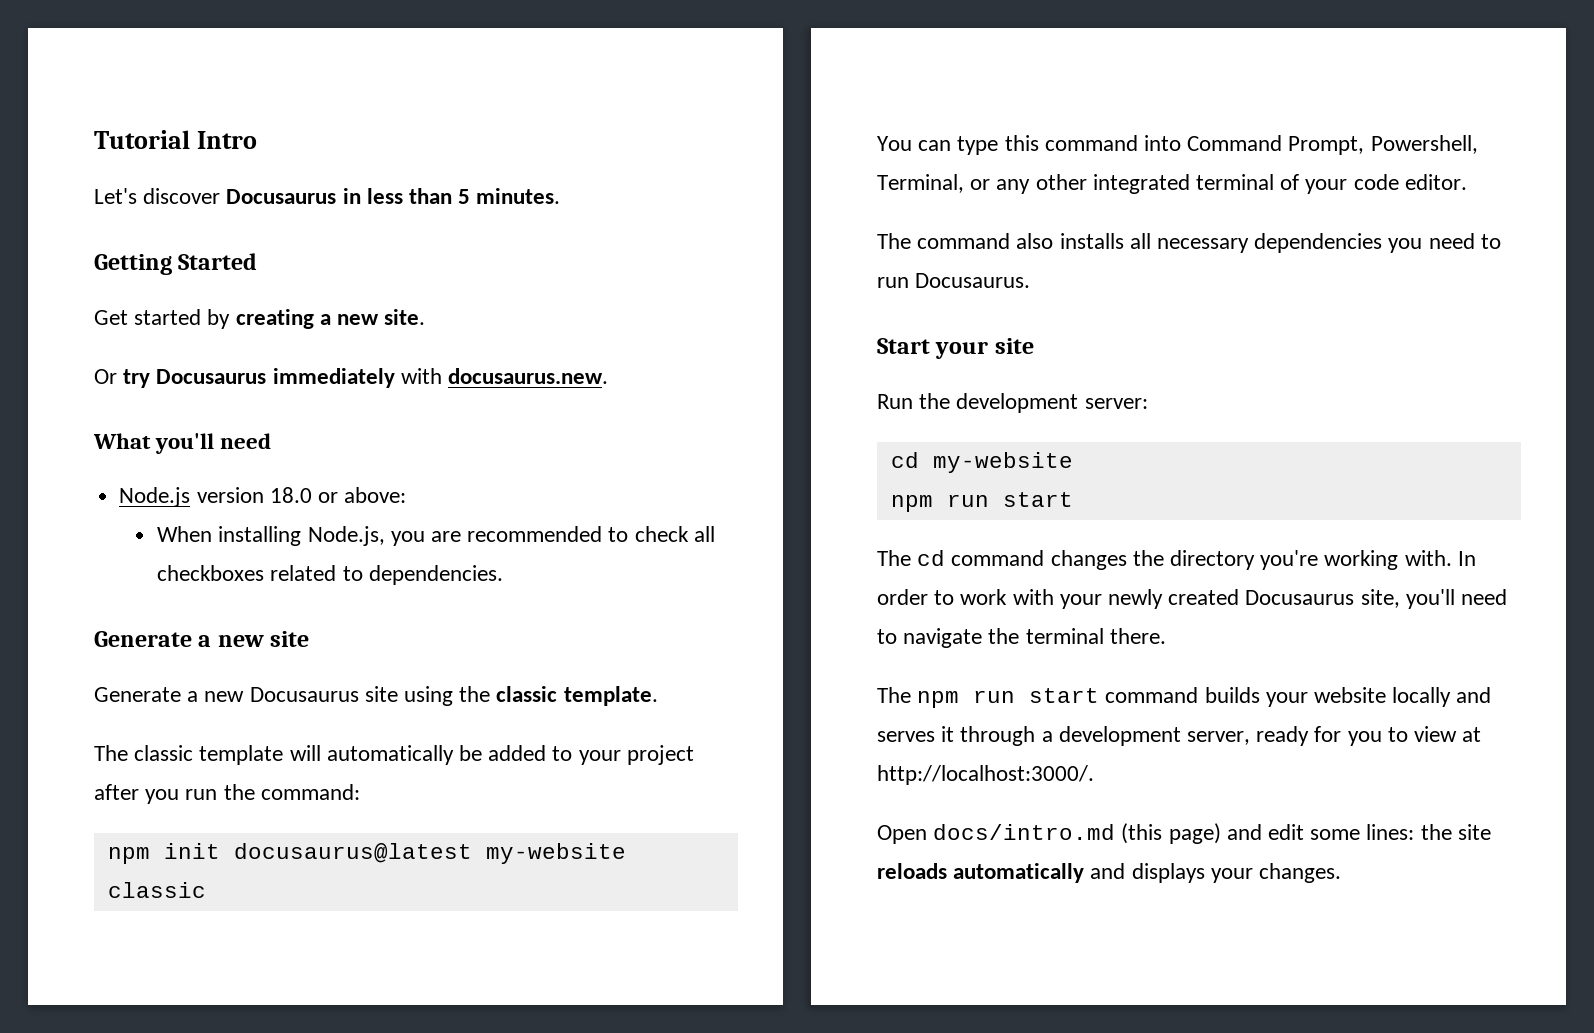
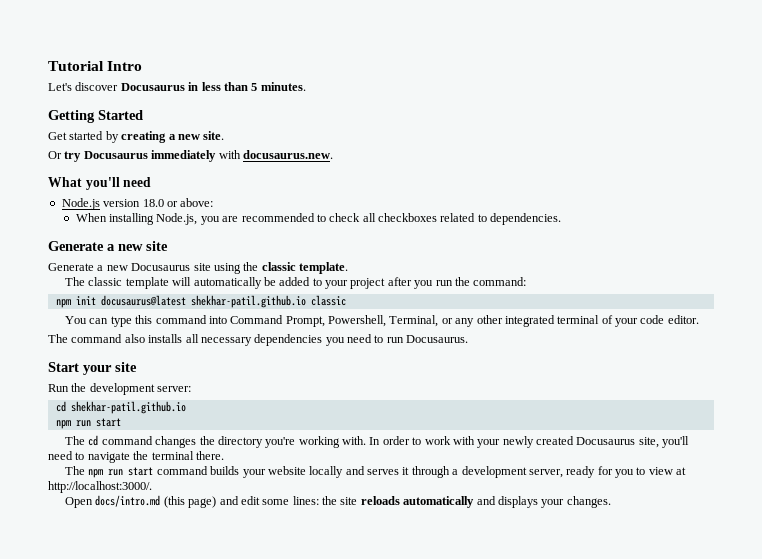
[485,843,626,864] my-website -> [190,295,306,308] shekhar-patil.github.io
[932,452,1073,473] my-website -> [70,401,186,414] shekhar-patil.github.io

